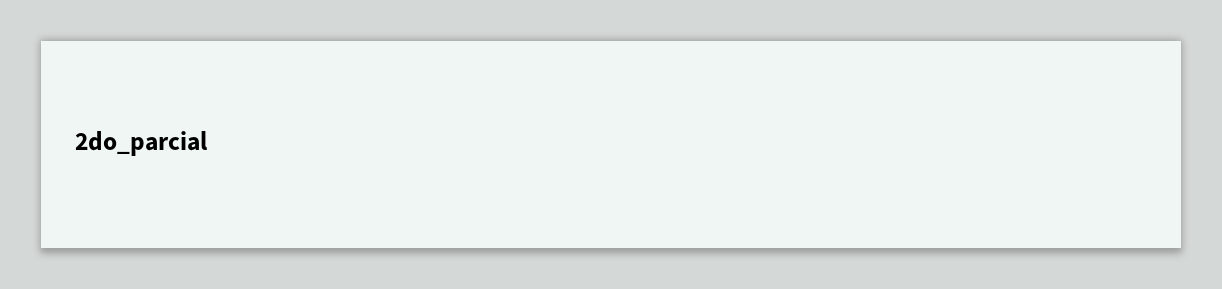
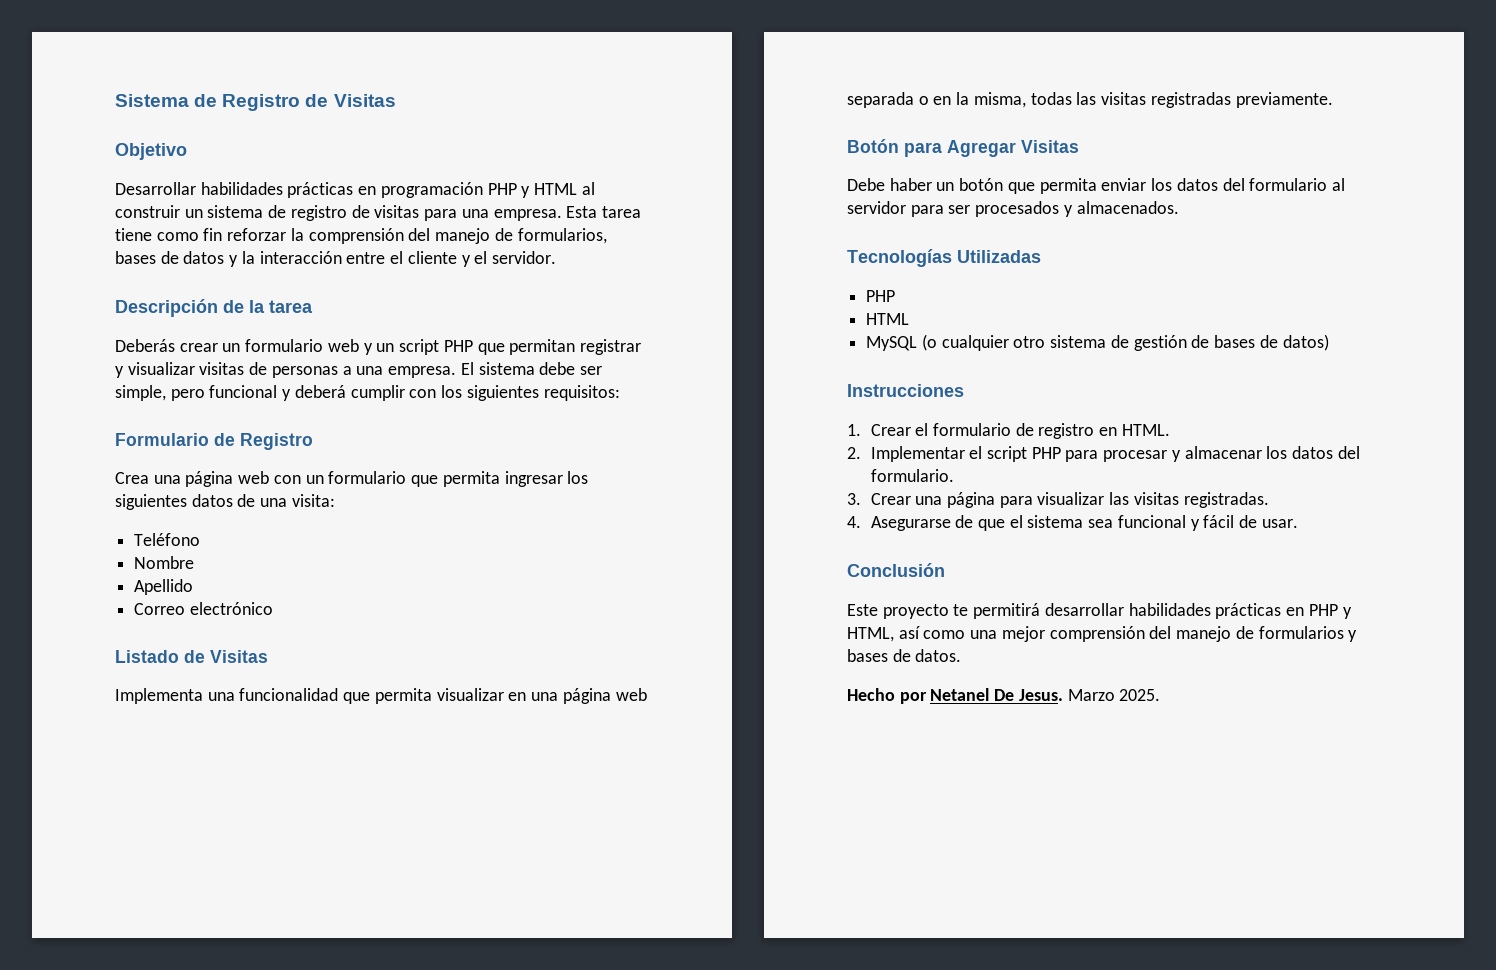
[75,131,207,156] 2do_parcial -> [115,94,396,111] [115,143,187,160] [115,182,595,198] [115,205,641,221] [115,228,607,244] [115,251,556,267] [115,299,313,317] [115,339,641,355] [115,362,602,378] [115,385,620,401] [115,433,313,450] [115,471,589,487] [115,494,335,510] [134,533,201,546] [134,556,195,569] [134,579,194,595] [134,602,273,615] [115,650,268,663] [115,688,647,704] [847,92,1333,108] [847,139,1079,157] [847,178,1345,194] [847,201,1179,217] [847,249,1041,267] [866,290,896,302] [866,313,910,325] [866,334,1329,351] [847,384,964,397] [847,423,1170,439] [847,446,1360,462] [870,469,954,482] [847,492,1269,508] [847,515,1298,531] [847,563,945,577] [847,603,1352,619] [847,626,1358,642] [847,649,962,662] [847,688,1161,704] Sistema de Registro de Visitas // Objetivo // Desarrollar habilidades prácticas en programación PHP y HTML al construir un sistema de registro de visitas para una empresa. Esta tarea tiene como fin reforzar la comprensión del manejo de formularios, bases de datos y la interacción entre el cliente y el servidor. // Descripción de la tarea // Deberás crear un formulario web y un script PHP que permitan registrar y visualizar visitas de personas a una empresa. El sistema debe ser simple, pero funcional y deberá cumplir con los siguientes requisitos: // Formulario de Registro // Crea una página web con un formulario que permita ingresar los siguientes datos de una visita: // Teléfono // Nombre // Apellido // Correo electrónico // Listado de Visitas // Implementa una funcionalidad que permita visualizar en una página web separada o en la misma, todas las visitas registradas previamente. // Botón para Agregar Visitas // Debe haber un botón que permita enviar los datos del formulario al servidor para ser procesados y almacenados. // Tecnologías Utilizadas // PHP // HTML // MySQL (o cualquier otro sistema de gestión de bases de datos) // Instrucciones // 1. Crear el formulario de registro en HTML. // 2. Implementar el script PHP para procesar y almacenar los datos del formulario. // 3. Crear una página para visualizar las visitas registradas. // 4. Asegurarse de que el sistema sea funcional y fácil de usar. // Conclusión // Este proyecto te permitirá desarrollar habilidades prácticas en PHP y HTML, así como una mejor comprensión del manejo de formularios y bases de datos. // Hecho por Netanel De Jesus. Marzo 2025.

